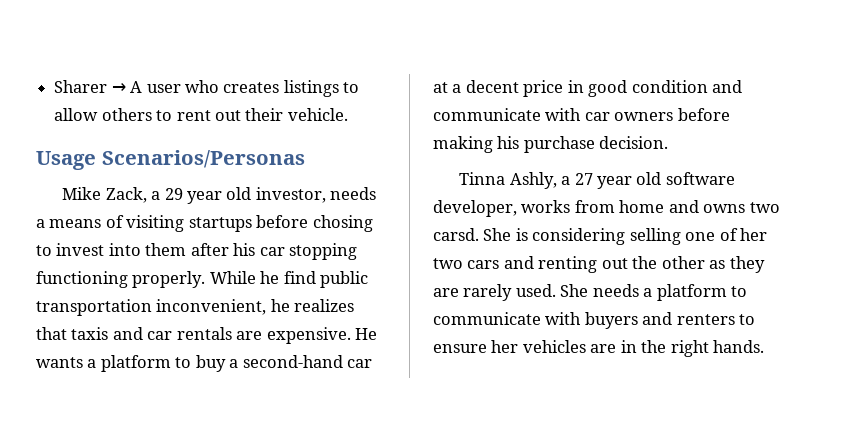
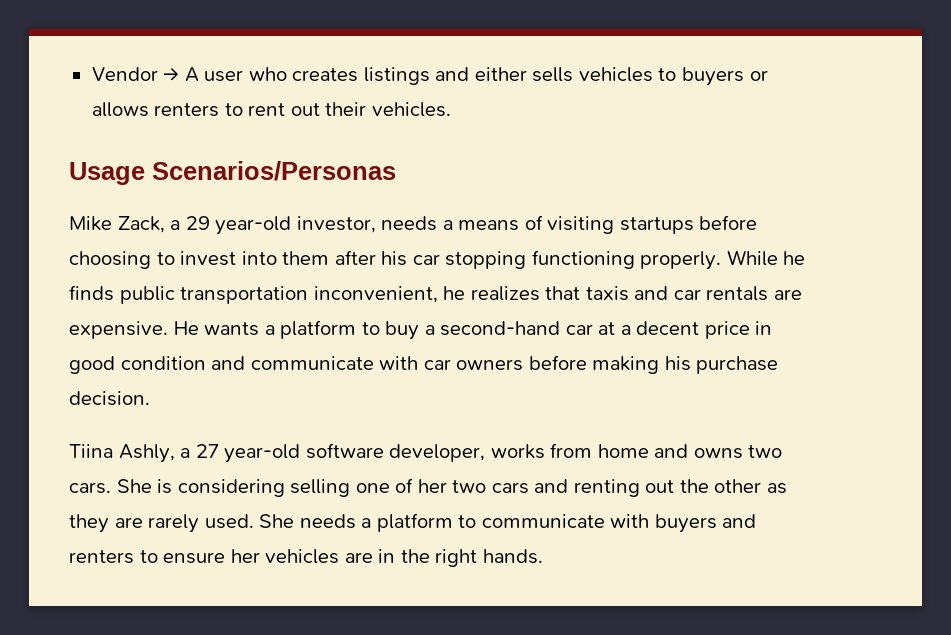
[54,80,108,93] Sharer -> [91,67,158,81] Vendor
[343,82,360,93] [54,108,152,121] to allow others -> [435,67,768,86] [91,102,220,117] and either sells vehicles to buyers or allows renters
[287,108,348,121] vehicle. -> [371,102,451,117] vehicles.
[186,187,252,204] year old -> [215,216,292,235] year-old
[312,215,373,232] chosing -> [69,251,151,269] choosing
[283,271,316,284] find -> [69,285,114,301] finds
[459,172,506,185] Tinna -> [69,444,113,458] Tiina
[596,172,662,189] year old -> [224,444,301,463] year-old
[433,228,479,241] carsd. -> [69,482,111,494] cars.

